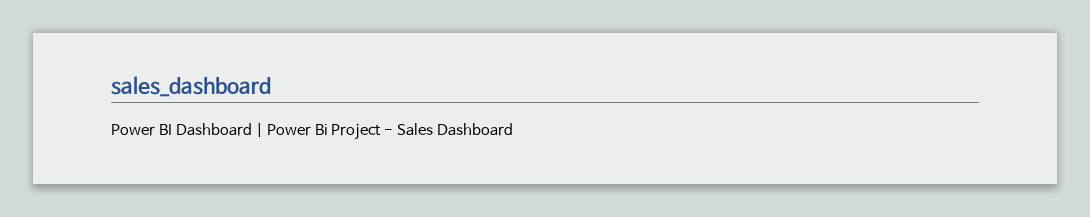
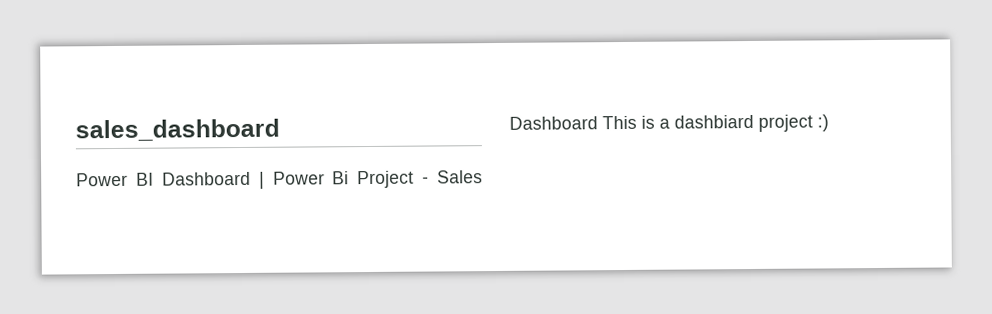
(514, 129) none -> [602,114,829,132] This is a dashbiard project :)

